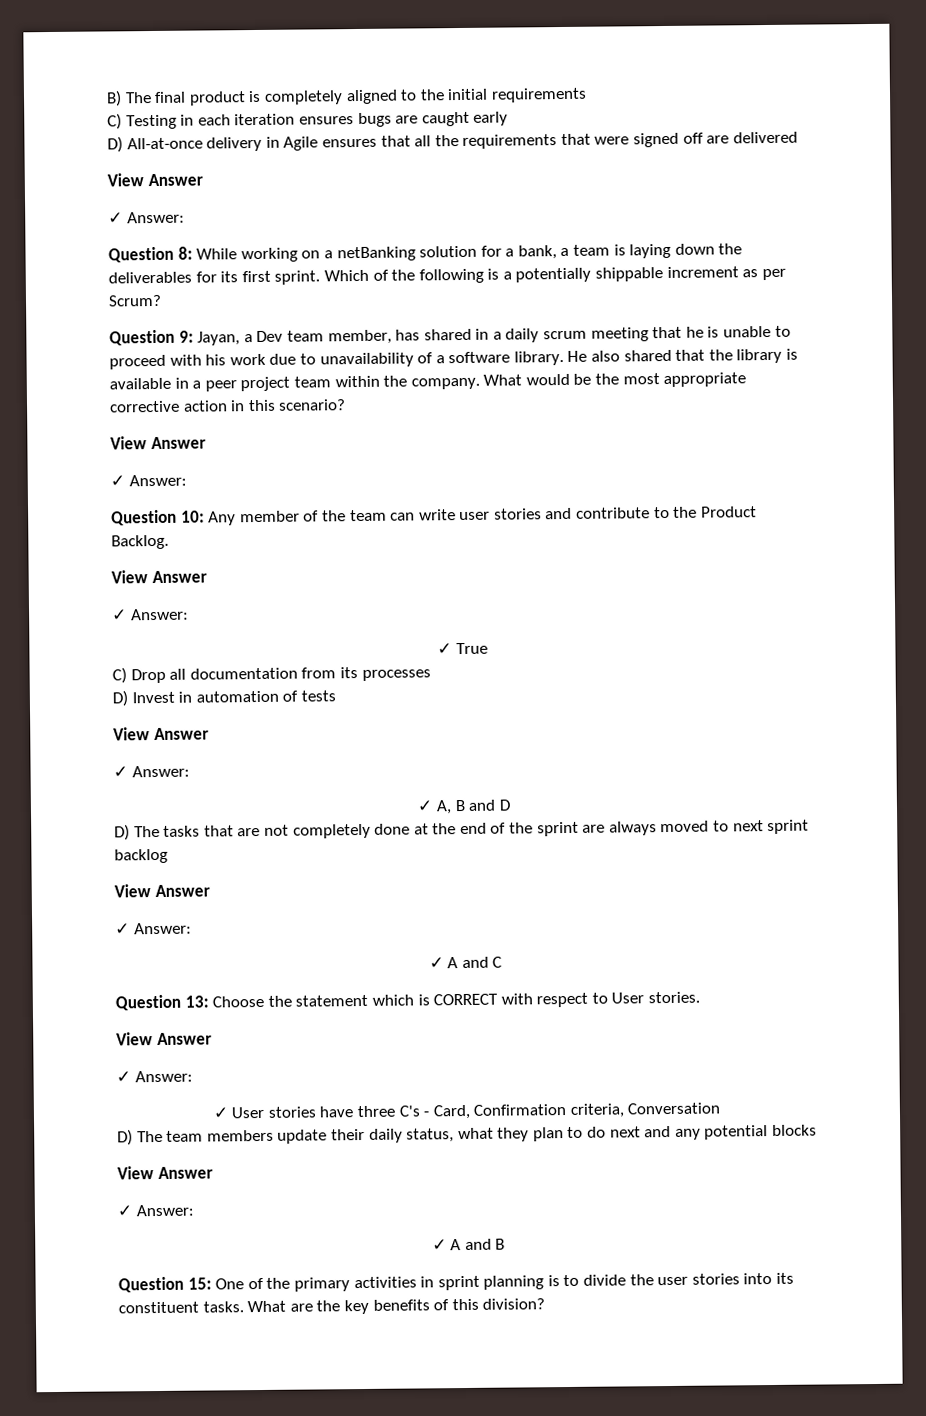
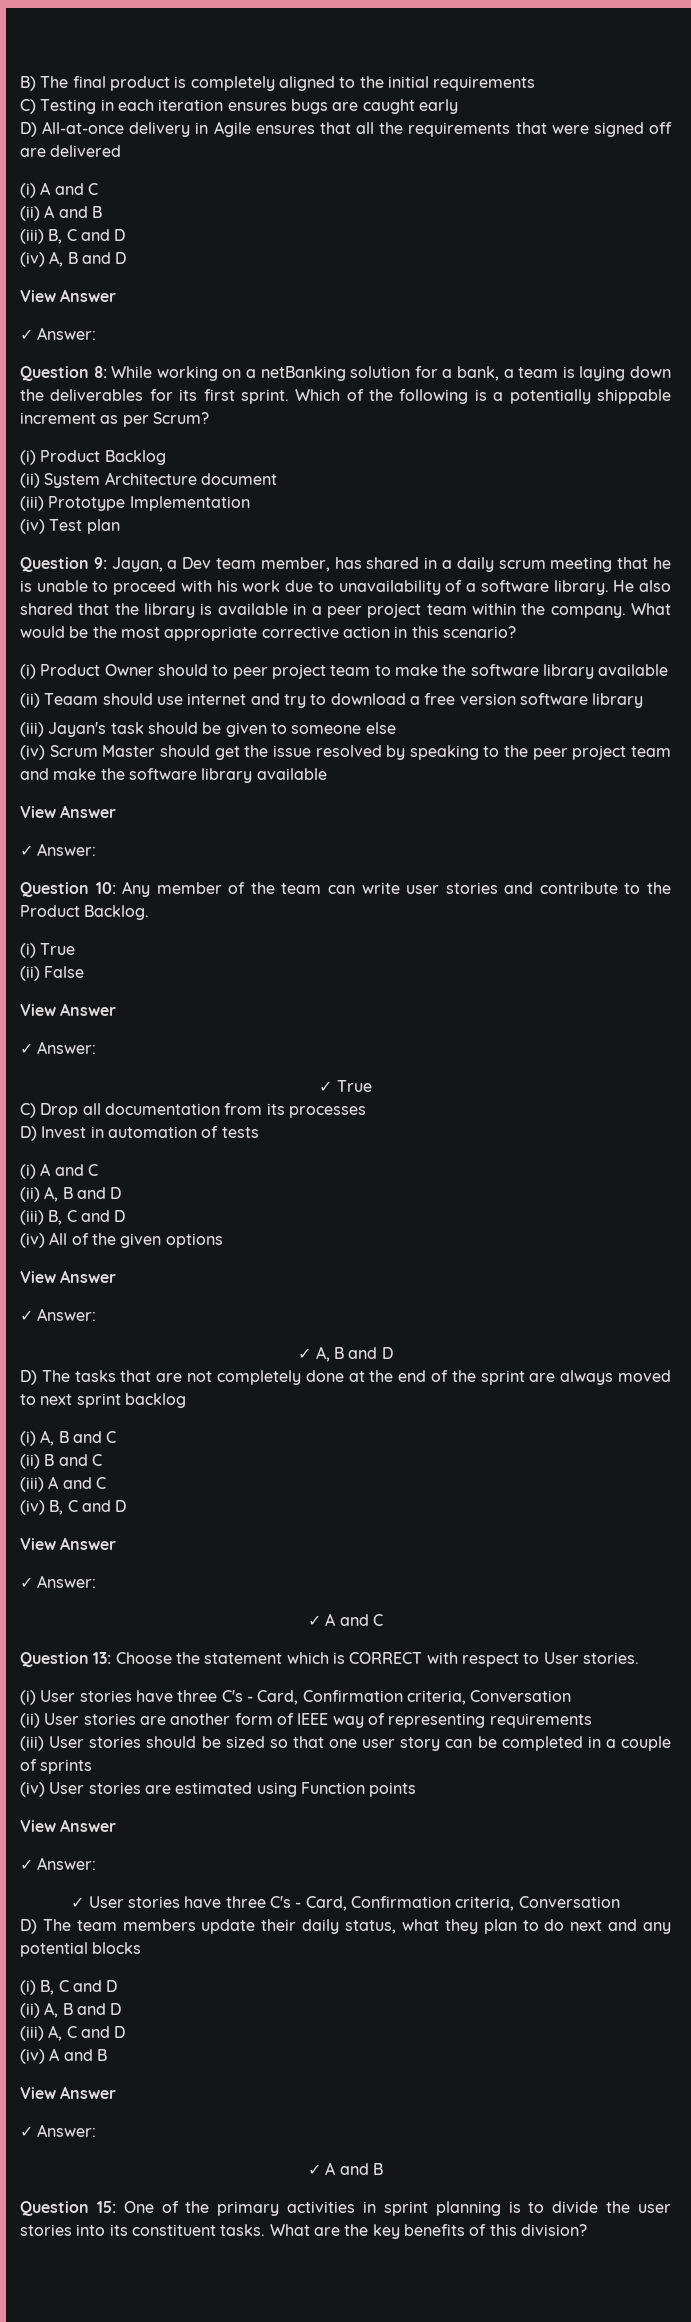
(798, 137) none -> [20,182,98,198] [20,205,102,221] [20,229,126,244] [20,251,127,267] // (i) A and C // (ii) A and B // (iii) B, C and D // (iv) A, B and D
(162, 300) none -> [20,450,166,465] [20,472,277,488] [20,496,250,511] [20,519,120,534] // (i) Product Backlog // (ii) System Architecture document // (iii) Prototype Implementation // (iv) Test plan
(347, 405) none -> [20,664,669,679] [20,693,644,708] [20,722,396,737] [20,745,671,760] [20,768,327,783] // (i) Product Owner should to peer project team to make the software library available // (ii) Teaam should use internet and try to download a free version software library // (iii) Jayan's task should be given to someone else // (iv) Scrum Master should get the issue resolved by speaking to the peer project team and make the software library available
(169, 542) none -> [20,943,76,958] [20,966,85,981] // (i) True // (ii) False
(336, 696) none -> [20,1163,98,1179] [20,1186,122,1202] [20,1210,126,1225] [20,1232,223,1248] // (i) A and C // (ii) A, B and D // (iii) B, C and D // (iv) All of the given options
(168, 856) none -> [20,1430,117,1446] [20,1454,102,1469] [20,1476,106,1492] [20,1500,127,1515] // (i) A, B and C // (ii) B and C // (iii) A and C // (iv) B, C and D
(701, 997) none -> [20,1690,572,1705] [20,1713,592,1728] [20,1736,671,1751] [20,1759,93,1774] [20,1782,417,1797] // (i) User stories have three C's - Card, Confirmation criteria, Conversation // (ii) User stories are another form of IEEE way of representing requirements // (iii) User stories should be sized so that one user story can be completed in a couple of sprints // (iv) User stories are estimated using Function points
(818, 1130) none -> [20,1980,118,1995] [20,2002,122,2018] [20,2025,126,2041] [20,2048,107,2064] // (i) B, C and D // (ii) A, B and D // (iii) A, C and D // (iv) A and B

